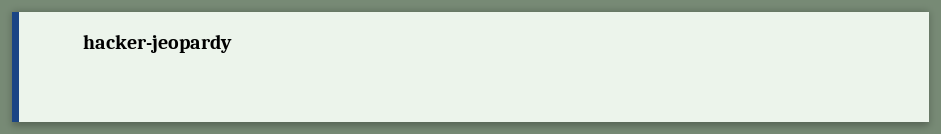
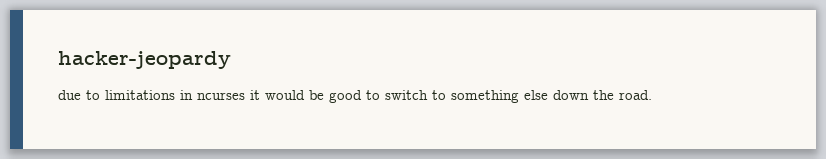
(232, 43) none -> [58,90,652,103] // due to limitations in ncurses it would be good to switch to something else down the road.

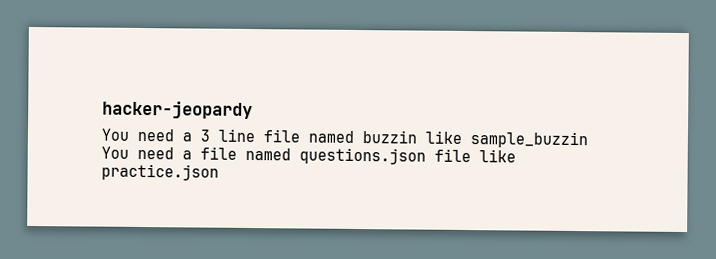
[58,90,652,103] due to limitations in ncurses it would be good to switch to something else down the road. -> [101,128,588,149] [101,146,516,165] [101,163,219,181] You need a 3 line file named buzzin like sample_buzzin You need a file named questions.json file like practice.json

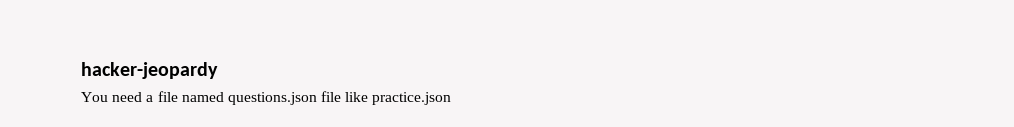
[200,128,588,149] [101,146,192,160] 3 line file named buzzin like sample_buzzin You need a -> (154, 98) none

